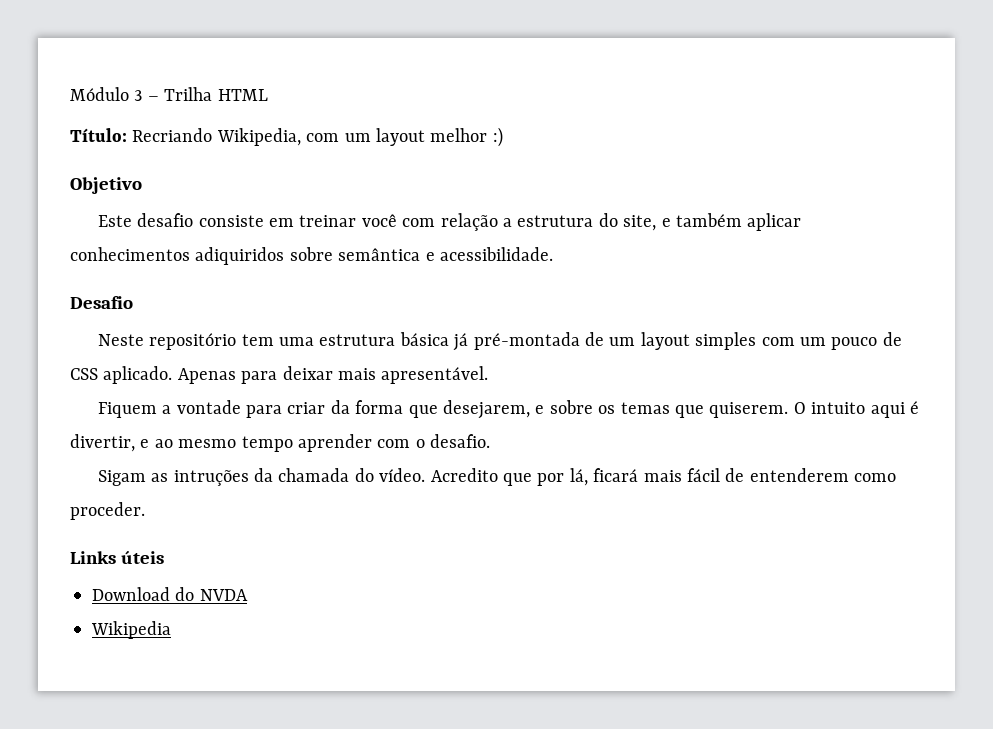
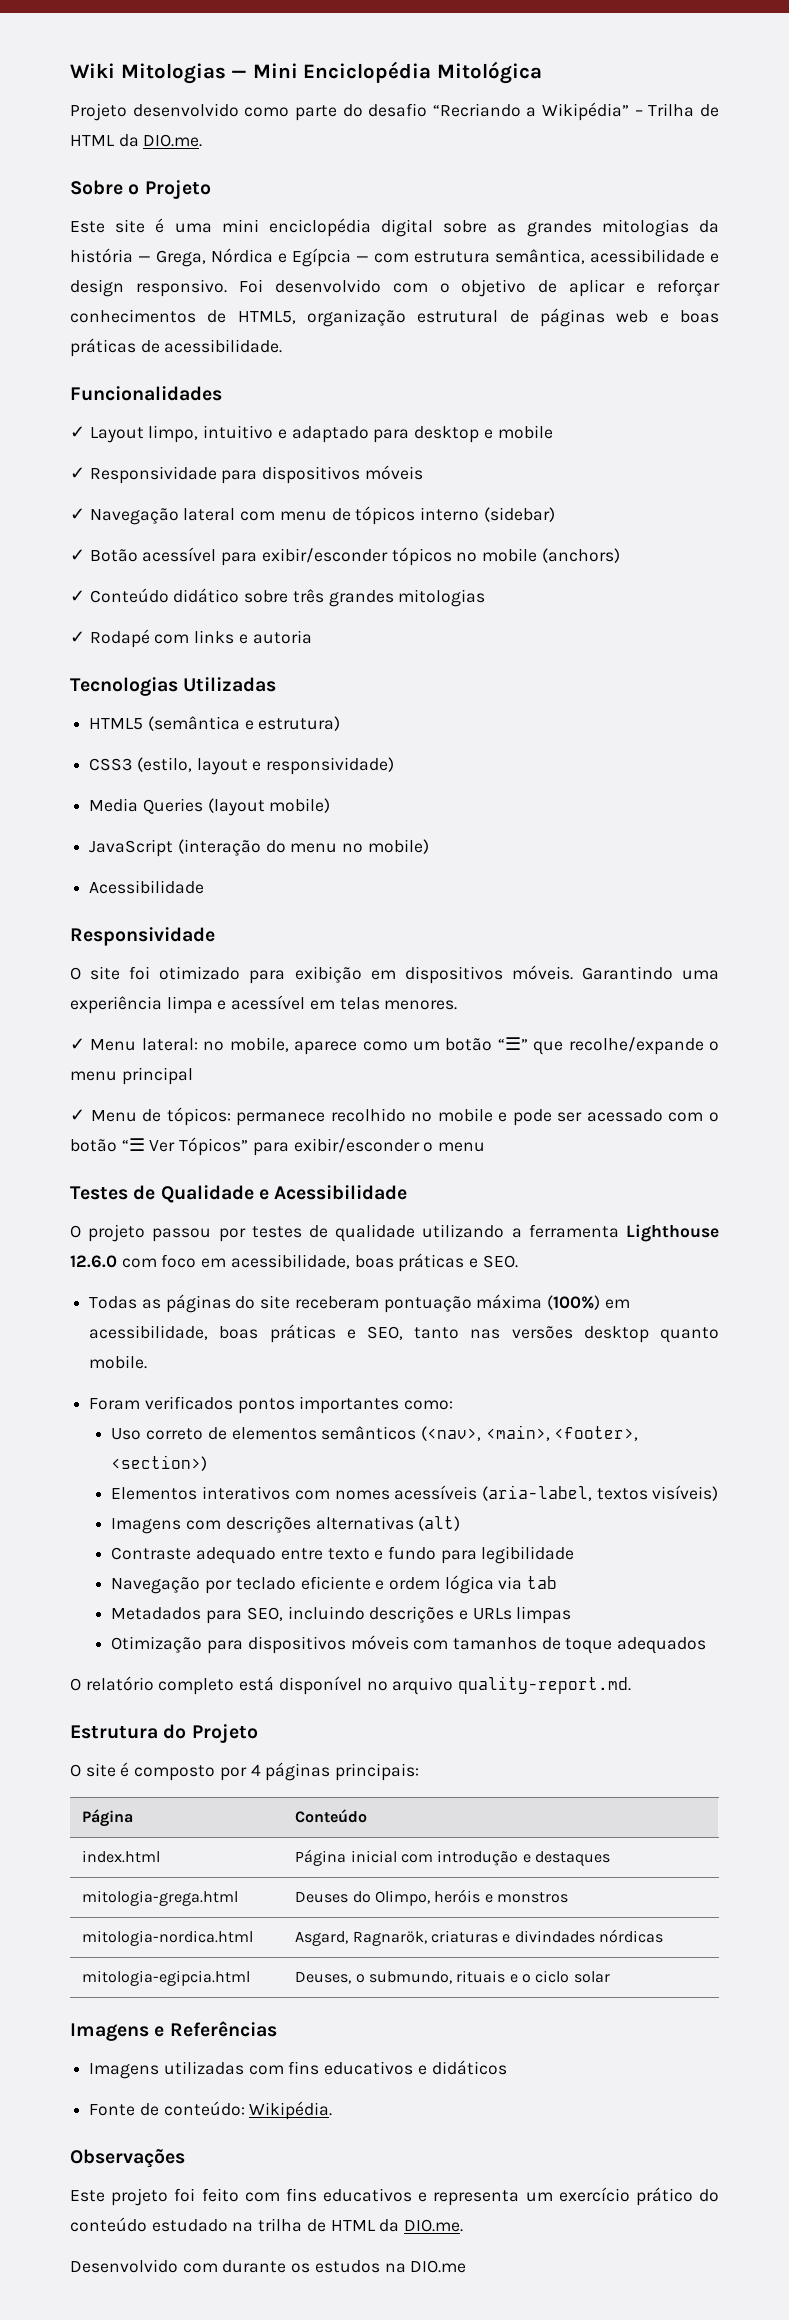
[70,87,143,101] Módulo 3 -> [70,61,542,84] [70,102,630,121] Wiki Mitologias — Mini Enciclopédia Mitológica // Projeto desenvolvido como parte do desafio “Recriando a Wikipédia”
[217,89,268,101] [70,127,503,147] [70,177,142,194] [97,213,802,231] [70,247,553,265] [70,296,133,309] [97,332,902,351] [70,366,489,384] [97,400,919,419] [70,434,491,452] [97,468,897,486] [70,502,145,520] [70,551,164,564] [92,587,248,601] [91,621,171,639] HTML // Título: Recriando Wikipedia, com um layout melhor :) // Objetivo // Este desafio consiste em treinar você com relação a estrutura do site, e também aplicar conhecimentos adiquiridos sobre semântica e acessibilidade. // Desafio // Neste repositório tem uma estrutura básica já pré-montada de um layout simples com um pouco de CSS aplicado. Apenas para deixar mais apresentável. // Fiquem a vontade para criar da forma que desejarem, e sobre os temas que quiserem. O intuito aqui é divertir, e ao mesmo tempo aprender com o desafio. // Sigam as intruções da chamada do vídeo. Acredito que por lá, ficará mais fácil de entenderem como proceder. // Links úteis // Download do NVDA // Wikipedia -> [699,104,719,117] [70,134,203,147] [70,180,211,199] [70,218,719,237] [70,248,719,267] [70,279,720,297] [70,308,720,327] [70,338,283,357] [70,386,222,401] [70,425,553,443] [70,465,423,484] [70,506,555,525] [70,547,620,566] [70,588,486,607] [70,629,312,648] [70,677,277,696] [89,716,341,731] [89,757,395,775] [89,798,331,816] [89,839,429,857] [89,880,205,894] [70,927,215,946] [70,965,720,984] [70,995,458,1014] [70,1037,719,1055] [70,1067,193,1085] [70,1107,720,1126] [70,1137,486,1156] [70,1185,408,1203] [70,1224,719,1242] [70,1253,518,1272] [89,1294,630,1313] [89,1324,720,1343] [89,1355,148,1369] [89,1396,454,1414] [111,1425,639,1441] [111,1455,208,1471] [111,1485,719,1501] [111,1516,461,1534] [111,1546,575,1564] [111,1575,558,1594] [111,1606,572,1624] [111,1635,707,1654] [70,1676,632,1695] [70,1724,258,1743] [70,1762,420,1781] [82,1809,134,1827] [295,1809,368,1823] [82,1850,161,1863] [295,1849,611,1866] [82,1890,239,1906] [295,1889,569,1906] [82,1930,254,1946] [295,1929,664,1946] [82,1970,251,1986] [295,1970,610,1984] [70,2021,277,2041] [89,2060,507,2079] [89,2101,333,2120] [70,2149,185,2168] [70,2187,719,2206] [70,2217,464,2232] [70,2259,467,2273] de HTML da DIO.me. // Sobre o Projeto // Este site é uma mini enciclopédia digital sobre as grandes mitologias da história — Grega, Nórdica e Egípcia — com estrutura semântica, acessibilidade e design responsivo. Foi desenvolvido com o objetivo de aplicar e reforçar conhecimentos de HTML5, organização estrutural de páginas web e boas práticas de acessibilidade. // Funcionalidades // ✓ Layout limpo, intuitivo e adaptado para desktop e mobile // ✓ Responsividade para dispositivos móveis // ✓ Navegação lateral com menu de tópicos interno (sidebar) // ✓ Botão acessível para exibir/esconder tópicos no mobile (anchors) // ✓ Conteúdo didático sobre três grandes mitologias // ✓ Rodapé com links e autoria // Tecnologias Utilizadas // HTML5 (semântica e estrutura) // CSS3 (estilo, layout e responsividade) // Media Queries (layout mobile) // JavaScript (interação do menu no mobile) // Acessibilidade // Responsividade // O site foi otimizado para exibição em dispositivos móveis. Garantindo uma experiência limpa e acessível em telas menores. // ✓ Menu lateral: no mobile, aparece como um botão “☰” que recolhe/expande o menu principal // ✓ Menu de tópicos: permanece recolhido no mobile e pode ser acessado com o botão “☰ Ver Tópicos” para exibir/esconder o menu // Testes de Qualidade e Acessibilidade // O projeto passou por testes de qualidade utilizando a ferramenta Lighthouse 12.6.0 com foco em acessibilidade, boas práticas e SEO. // Todas as páginas do site receberam pontuação máxima (100%) em acessibilidade, boas práticas e SEO, tanto nas versões desktop quanto mobile. // Foram verificados pontos importantes como: // Uso correto de elementos semânticos (<nav>, <main>, <footer>, <section>) // Elementos interativos com nomes acessíveis (aria-label, textos visíveis) // Imagens com descrições alternativas (alt) // Contraste adequado entre texto e fundo para legibilidade // Navegação por teclado eficiente e ordem lógica via tab // Metadados para SEO, incluindo descrições e URLs limpas // Otimização para dispositivos móveis com tamanhos de toque adequados // O relatório completo está disponível no arquivo quality-report.md. // Estrutura do Projeto // O site é composto por 4 páginas principais: // Página | Conteúdo // index.html | Página inicial com introdução e destaques // mitologia-grega.html | Deuses do Olimpo, heróis e monstros // mitologia-nordica.html | Asgard, Ragnarök, criaturas e divindades nórdicas // mitologia-egipcia.html | Deuses, o submundo, rituais e o ciclo solar // Imagens e Referências // Imagens utilizadas com fins educativos e didáticos // Fonte de conteúdo: Wikipédia. // Observações // Este projeto foi feito com fins educativos e representa um exercício prático do conteúdo estudado na trilha de HTML da DIO.me. // Desenvolvido com durante os estudos na DIO.me

